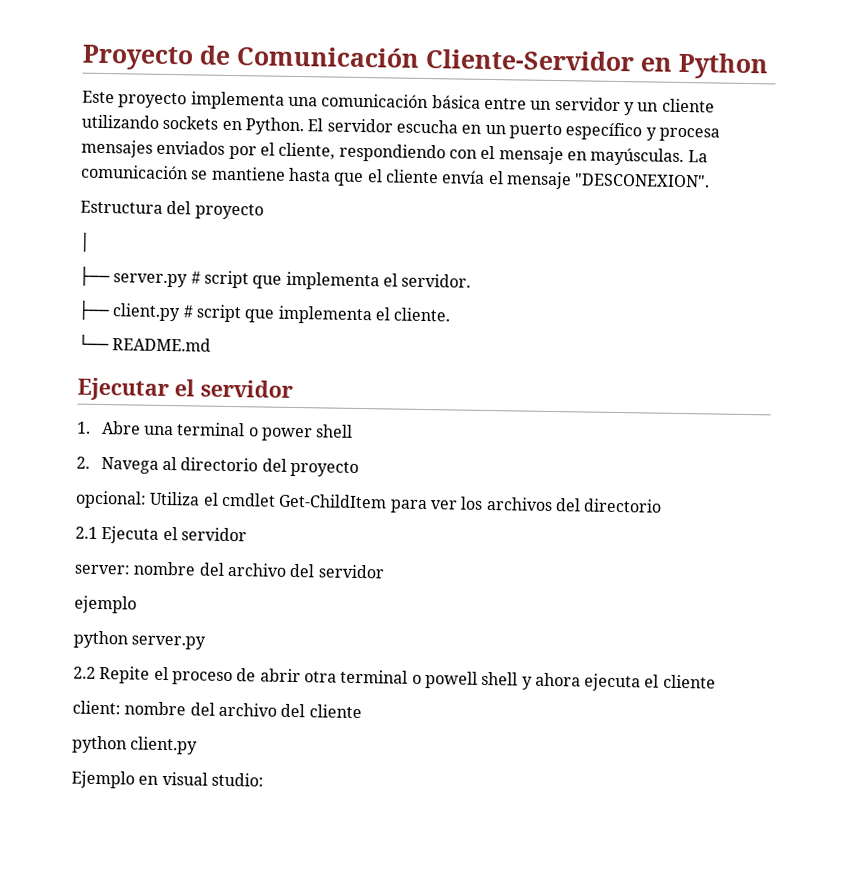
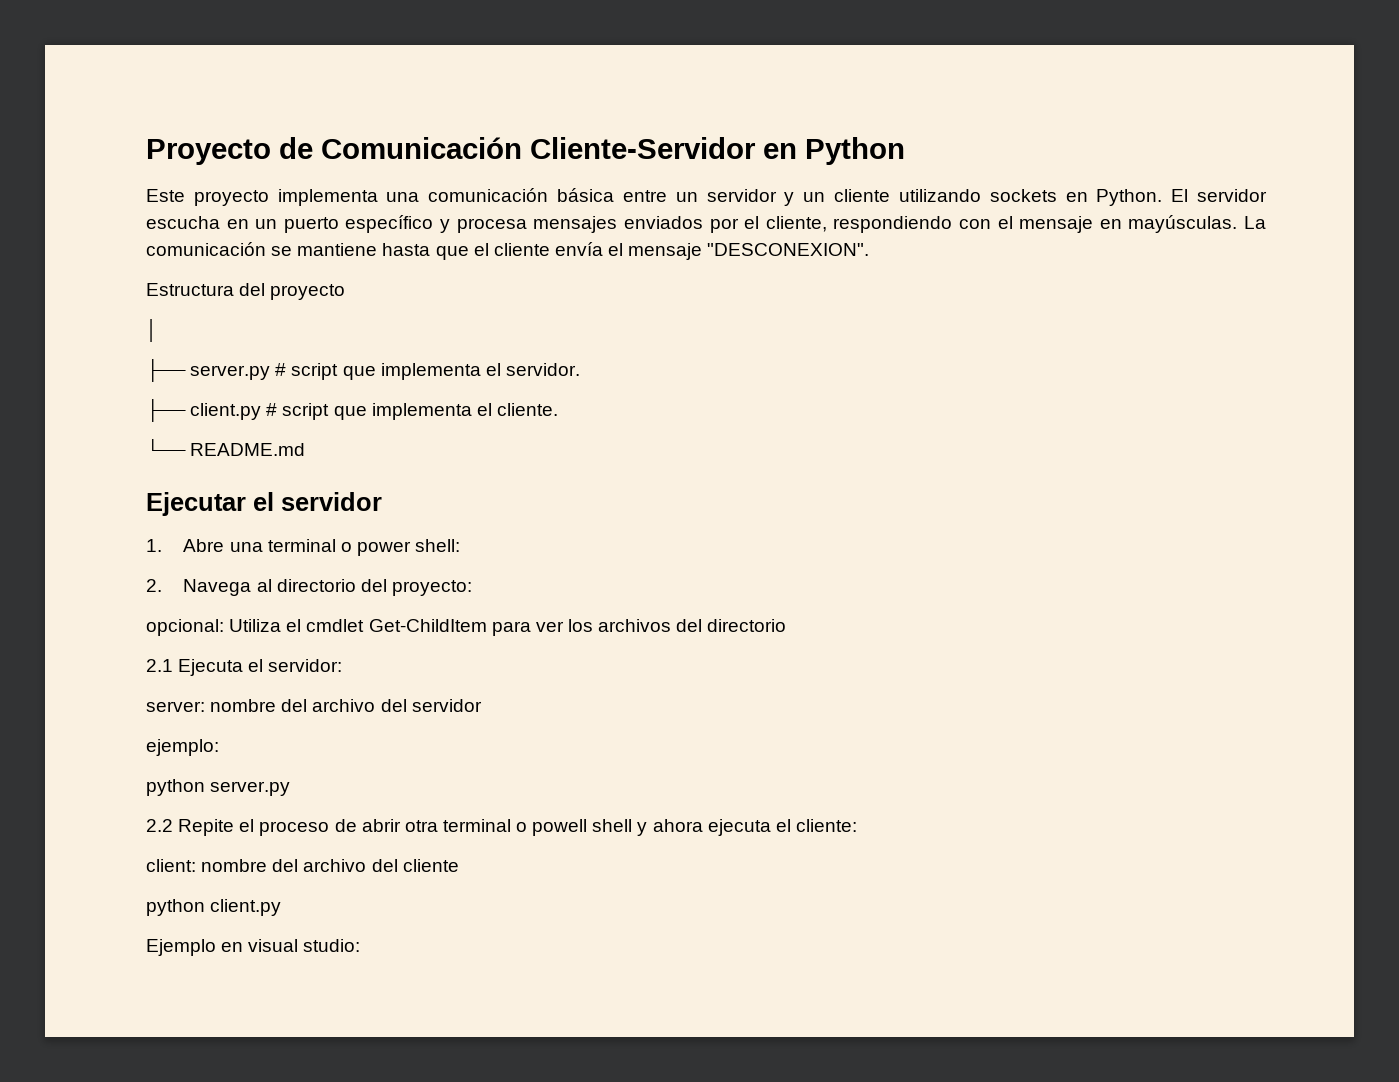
[316,424,354,438] shell -> [415,539,461,552] shell:
[289,460,359,477] proyecto -> [391,580,472,596] proyecto:
[180,527,247,542] servidor -> [268,659,343,672] servidor:
[74,595,137,614] ejemplo -> [146,739,219,756] ejemplo:
[662,674,716,689] cliente -> [795,819,857,832] cliente:

